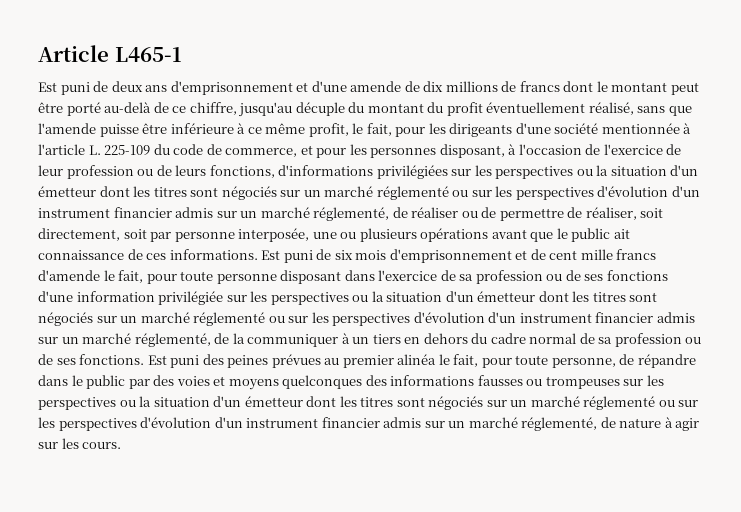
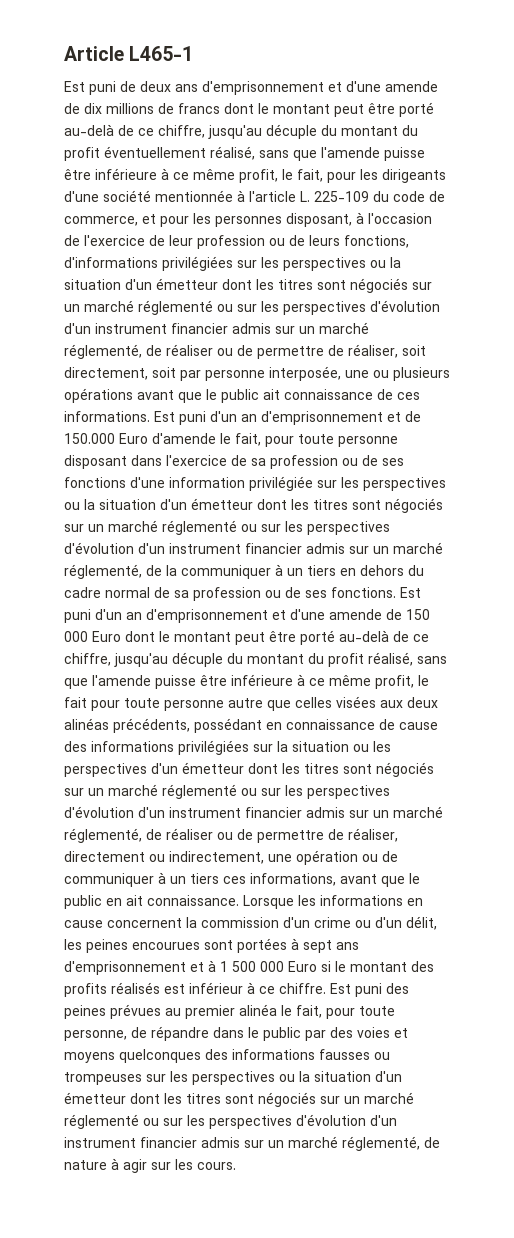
[316,249,657,263] de six mois d'emprisonnement et de cent mille francs -> [210,411,421,425] [64,433,148,444] d'un an d'emprisonnement et de 150.000 Euro
(200, 361) none -> [95,609,430,623] [64,630,429,645] [64,652,447,667] [64,674,429,689] [64,696,438,711] [64,718,438,733] [64,740,391,755] [64,762,434,777] [64,784,390,799] [64,806,443,818] [64,828,398,843] [64,850,398,865] [64,872,420,887] [64,895,423,909] [64,916,437,930] [64,938,359,953] [64,960,434,975] [64,982,382,997] d'un an d'emprisonnement et d'une amende de 150 000 Euro dont le montant peut être porté au-delà de ce chiffre, jusqu'au décuple du montant du profit réalisé, sans que l'amende puisse être inférieure à ce même profit, le fait pour toute personne autre que celles visées aux deux alinéas précédents, possédant en connaissance de cause des informations privilégiées sur la situation ou les perspectives d'un émetteur dont les titres sont négociés sur un marché réglementé ou sur les perspectives d'évolution d'un instrument financier admis sur un marché réglementé, de réaliser ou de permettre de réaliser, directement ou indirectement, une opération ou de communiquer à un tiers ces informations, avant que le public en ait connaissance. Lorsque les informations en cause concernent la commission d'un crime ou d'un délit, les peines encourues sont portées à sept ans d'emprisonnement et à 1 500 000 Euro si le montant des profits réalisés est inférieur à ce chiffre. Est puni

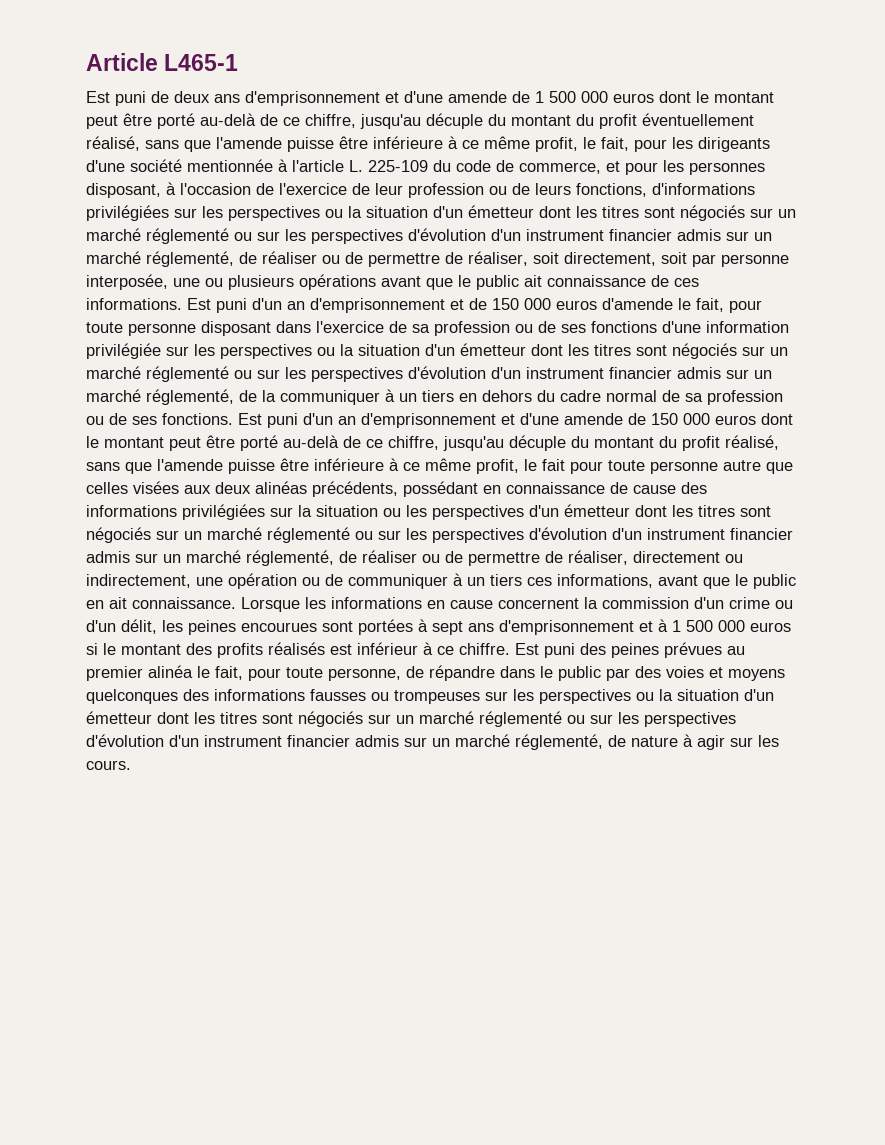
[84,103,220,114] dix millions de francs -> [535,91,654,103] 1 500 000 euros
[64,433,148,444] 150.000 Euro -> [492,298,597,310] 150 000 euros
[92,631,121,642] Euro -> [715,415,756,425] euros
[288,961,317,972] Euro -> [750,622,791,632] euros

